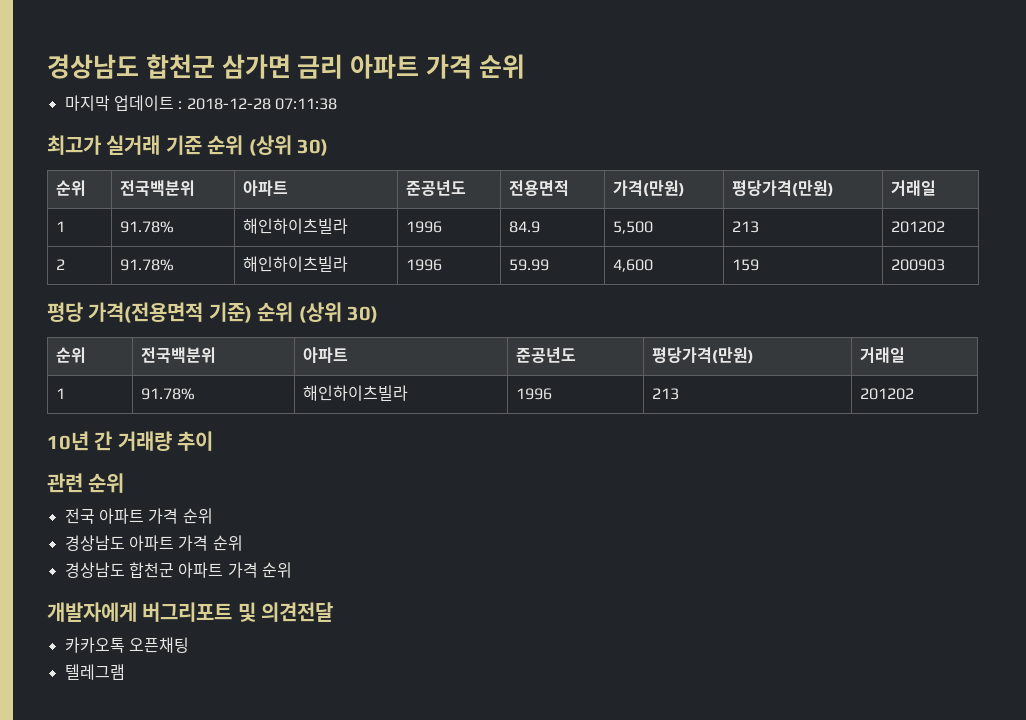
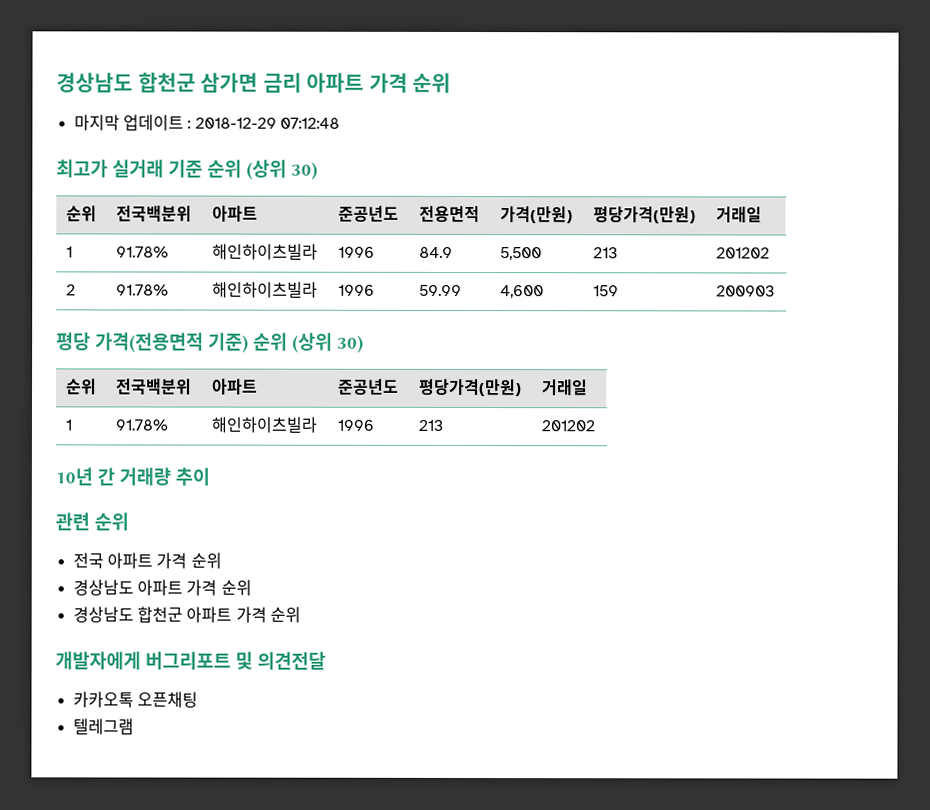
[186,98,337,110] 2018-12-28 07:11:38 -> [194,117,340,129] 2018-12-29 07:12:48

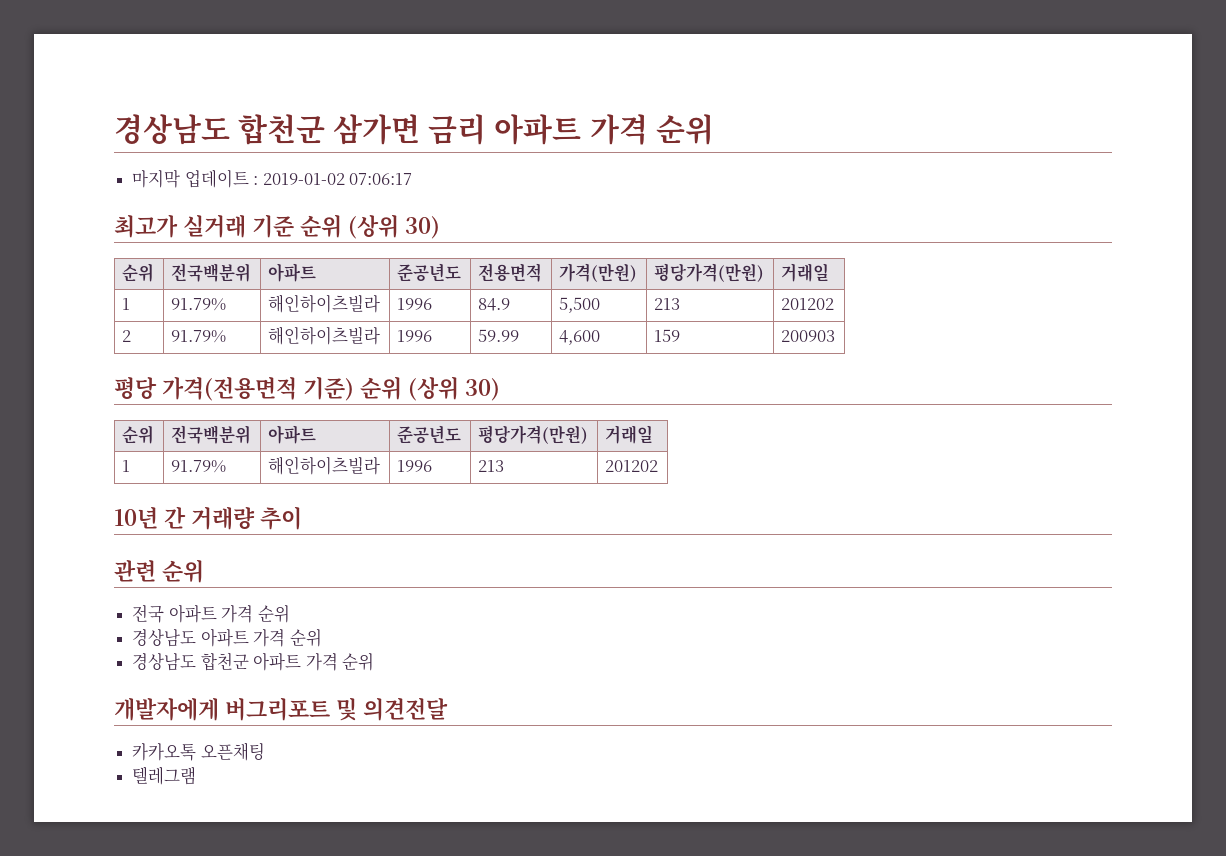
[194,117,340,129] 2018-12-29 07:12:48 -> [262,173,412,185] 2019-01-02 07:06:17
[115,246,169,258] 91.78% -> [171,298,227,311] 91.79%
[115,284,169,296] 91.78% -> [171,330,227,343] 91.79%
[114,419,168,431] 91.78% -> [171,460,227,473] 91.79%

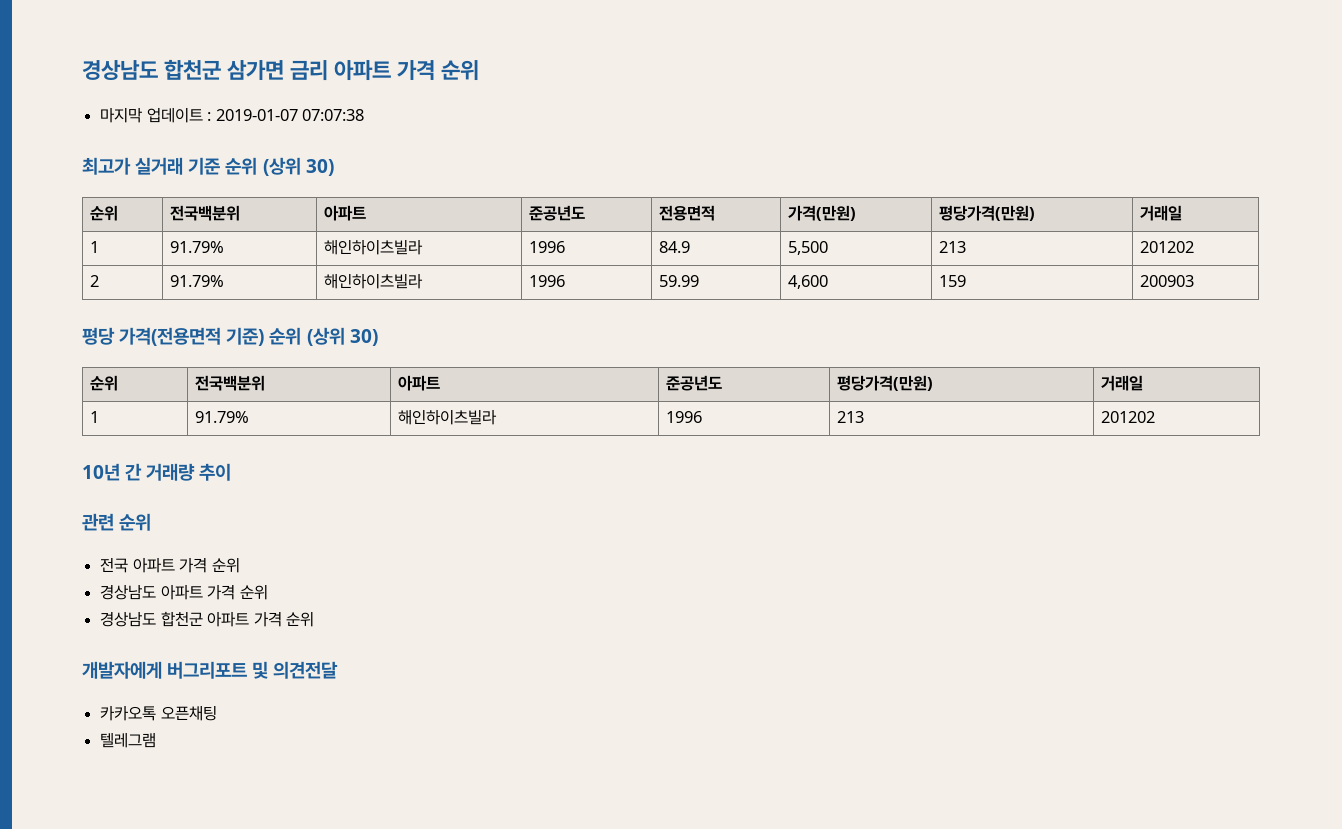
[262,173,412,185] 2019-01-02 07:06:17 -> [215,109,364,121] 2019-01-07 07:07:38

